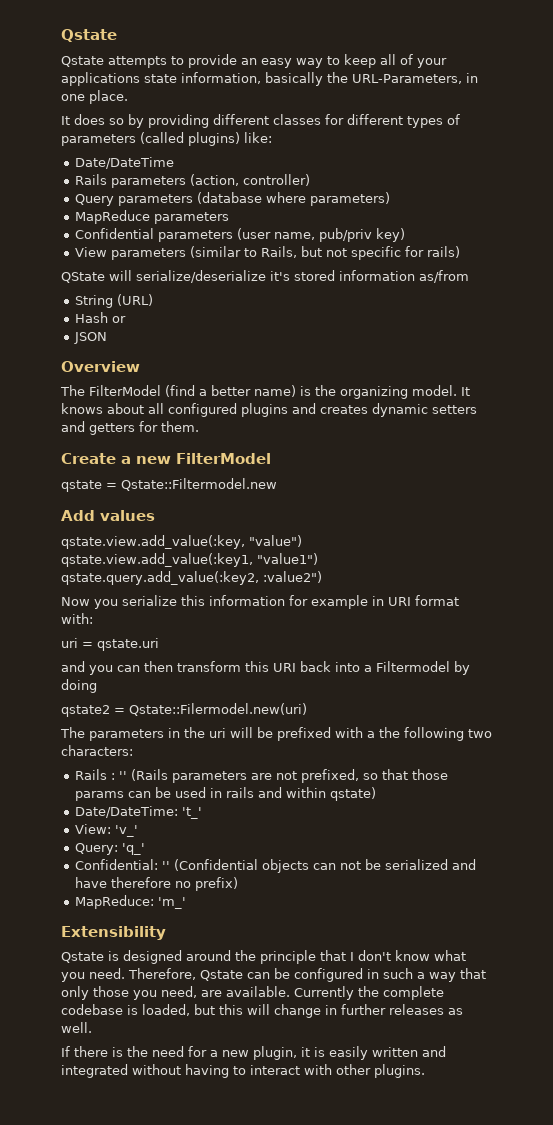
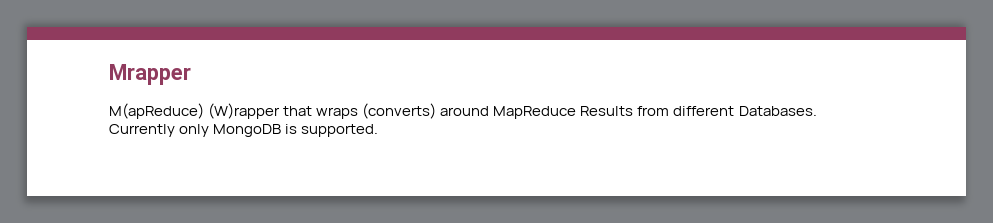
[61,29,117,42] [61,54,447,68] [61,72,478,86] [61,90,128,104] [61,114,460,128] [61,132,272,146] [75,157,175,169] [75,174,311,188] [75,192,391,206] [75,210,230,224] [75,228,406,242] [75,246,461,260] [61,270,469,283] [75,294,154,308] [75,312,127,323] [74,332,108,344] [61,361,140,372] [60,385,470,399] [61,403,477,417] [61,421,199,435] [61,453,271,464] [61,478,277,492] [61,510,155,521] [61,535,302,549] [61,553,318,567] [61,571,322,585] [61,595,459,609] [61,613,93,624] [61,638,159,651] [61,661,470,675] [61,679,97,693] [61,703,307,717] [60,727,492,741] [61,745,133,756] [75,769,449,783] [75,787,377,801] [75,806,203,819] [75,824,139,837] [75,843,146,855] [75,859,477,873] [75,877,239,891] [75,895,187,909] [61,926,166,940] [61,950,466,964] [61,968,486,982] [61,986,444,1000] [61,1004,463,1018] [61,1022,92,1033] [61,1046,446,1060] [61,1064,425,1078] Qstate // Qstate attempts to provide an easy way to keep all of your applications state information, basically the URL-Parameters, in one place. // It does so by providing different classes for different types of parameters (called plugins) like: // Date/DateTime // Rails parameters (action, controller) // Query parameters (database where parameters) // MapReduce parameters // Confidential parameters (user name, pub/priv key) // View parameters (similar to Rails, but not specific for rails) // QState will serialize/deserialize it's stored information as/from // String (URL) // Hash or // JSON // Overview // The FilterModel (find a better name) is the organizing model. It knows about all configured plugins and creates dynamic setters and getters for them. // Create a new FilterModel // qstate = Qstate::Filtermodel.new // Add values // qstate.view.add_value(:key, "value") qstate.view.add_value(:key1, "value1") qstate.query.add_value(:key2, :value2") // Now you serialize this information for example in URI format with: // uri = qstate.uri // and you can then transform this URI back into a Filtermodel by doing // qstate2 = Qstate::Filermodel.new(uri) // The parameters in the uri will be prefixed with a the following two characters: // Rails : '' (Rails parameters are not prefixed, so that those params can be used in rails and within qstate) // Date/DateTime: 't_' // View: 'v_' // Query: 'q_' // Confidential: '' (Confidential objects can not be serialized and have therefore no prefix) // MapReduce: 'm_' // Extensibility // Qstate is designed around the principle that I don't know what you need. Therefore, Qstate can be configured in such a way that only those you need, are available. Currently the complete codebase is loaded, but this will change in further releases as well. // If there is the need for a new plugin, it is easily written and integrated without having to interact with other plugins. -> [109,64,191,85] [109,103,817,119] [109,124,379,137] Mrapper // M(apReduce) (W)rapper that wraps (converts) around MapReduce Results from different Databases. Currently only MongoDB is supported.

